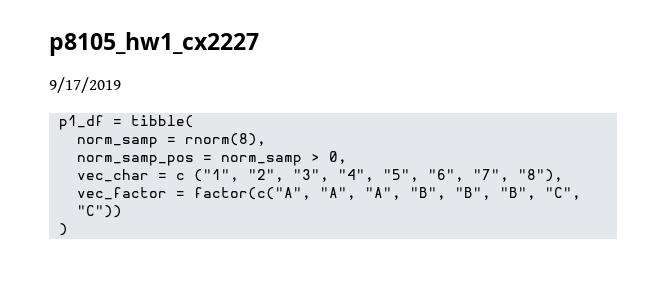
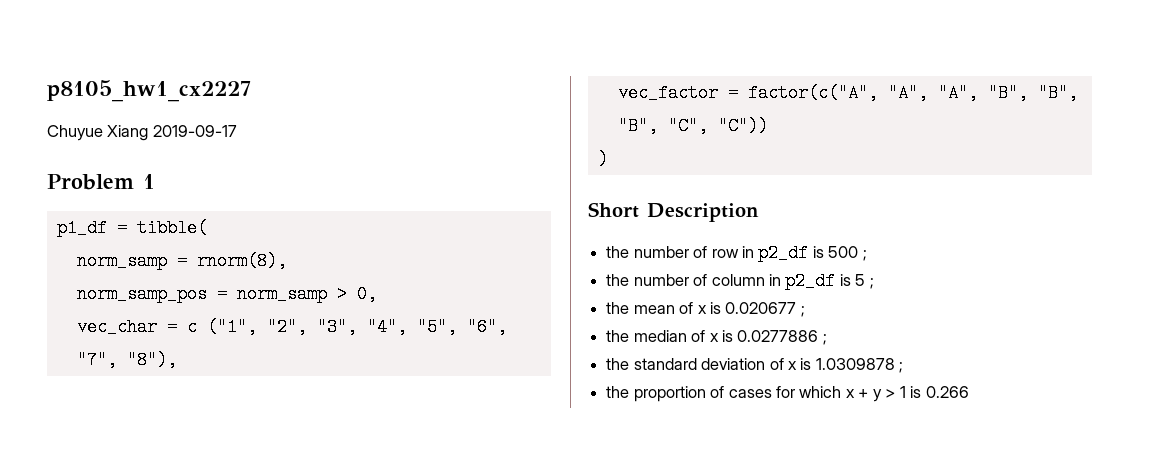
[49,77,121,93] 9/17/2019 -> [47,125,237,141] [47,174,155,190] Chuyue Xiang 2019-09-17 // Problem 1
(69, 229) none -> [588,202,759,222] [606,244,867,262] [606,272,874,290] [606,302,805,317] [606,330,827,345] [606,358,904,373] [606,386,969,402] // Short Description // the number of row in p2_df is 500 ; // the number of column in p2_df is 5 ; // the mean of x is 0.020677 ; // the median of x is 0.0277886 ; // the standard deviation of x is 1.0309878 ; // the proportion of cases for which x + y > 1 is 0.266

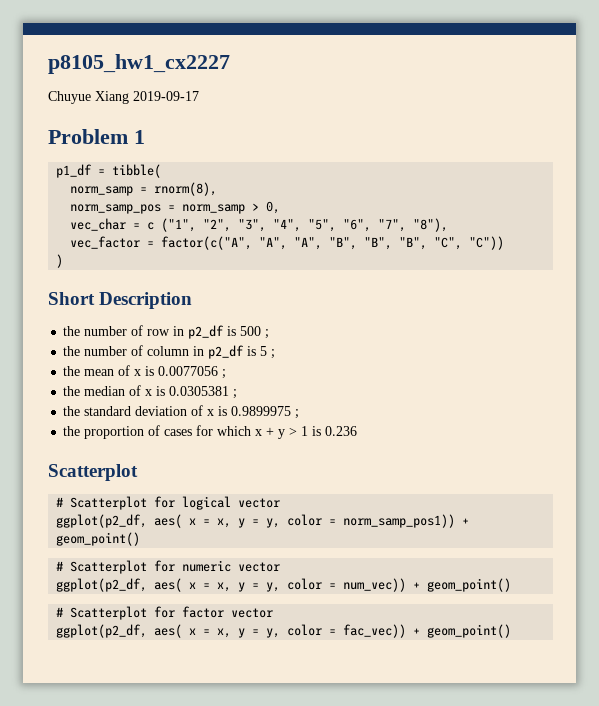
[725,302,797,314] 0.020677 -> [158,366,219,376] 0.0077056
[737,330,819,342] 0.0277886 -> [169,386,230,396] 0.0305381
[815,358,895,370] 1.0309878 -> [231,406,292,416] 0.9899975
[925,386,969,398] 0.266 -> [325,426,358,436] [48,464,138,481] [56,496,281,510] [56,514,470,528] [56,532,141,546] [56,560,281,574] [56,578,512,592] [56,606,274,620] [56,624,512,638] 0.236 // Scatterplot // # Scatterplot for logical vector // ggplot(p2_df, aes( x = x, y = y, color = norm_samp_pos1)) + geom_point() // # Scatterplot for numeric vector // ggplot(p2_df, aes( x = x, y = y, color = num_vec)) + geom_point() // # Scatterplot for factor vector // ggplot(p2_df, aes( x = x, y = y, color = fac_vec)) + geom_point()

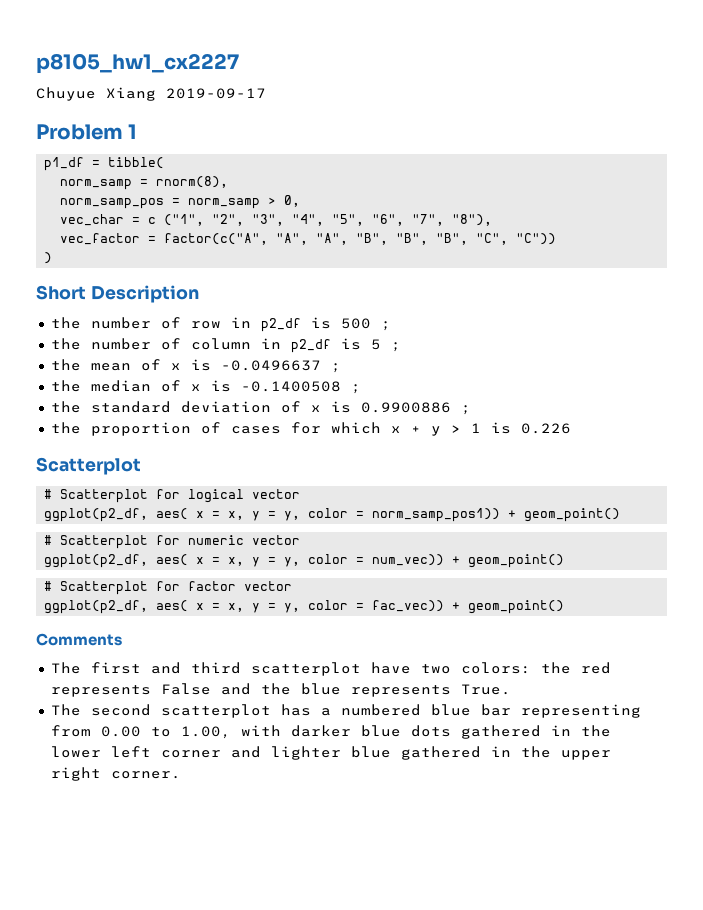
[158,366,219,376] 0.0077056 -> [220,360,321,371] -0.0496637
[169,386,230,396] 0.0305381 -> [240,381,341,392] -0.1400508
[231,406,292,416] 0.9899975 -> [360,402,451,413] 0.9900886
[325,426,358,436] 0.236 -> [520,423,571,434] 0.226
(512, 631) none -> [36,633,122,646] [50,662,611,676] [50,683,511,697] [50,704,641,718] [50,725,611,739] [50,746,611,760] [50,767,181,781] // Comments // The first and third scatterplot have two colors: the red represents False and the blue represents True. // The second scatterplot has a numbered blue bar representing from 0.00 to 1.00, with darker blue dots gathered in the lower left corner and lighter blue gathered in the upper right corner.

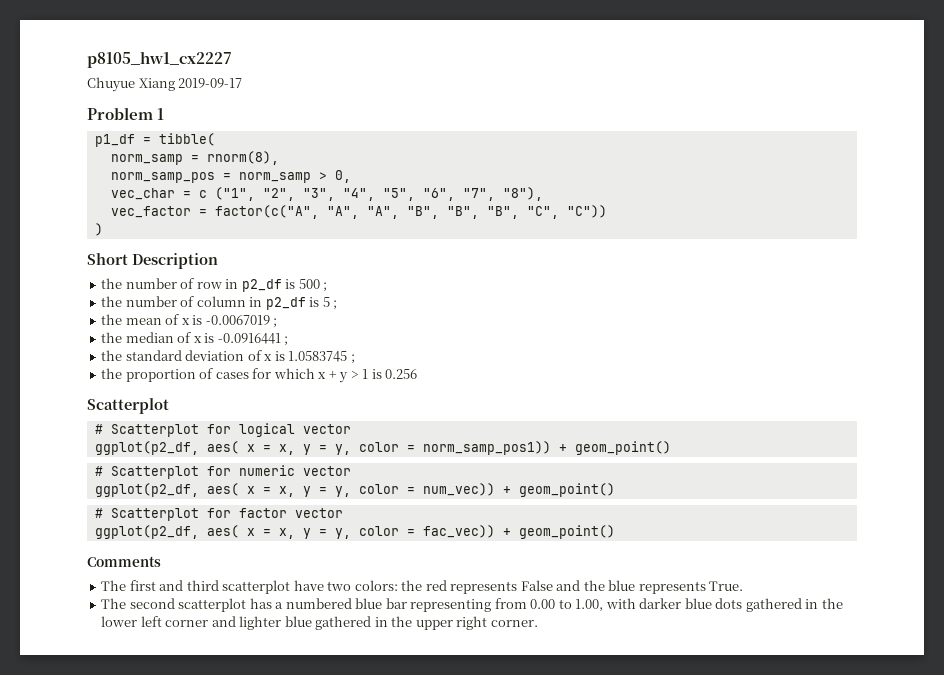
[220,360,321,371] -0.0496637 -> [205,315,270,325] -0.0067019
[240,381,341,392] -0.1400508 -> [217,333,281,344] -0.0916441
[360,402,451,413] 0.9900886 -> [288,351,348,362] 1.0583745
[520,423,571,434] 0.226 -> [385,369,418,379] 0.256

